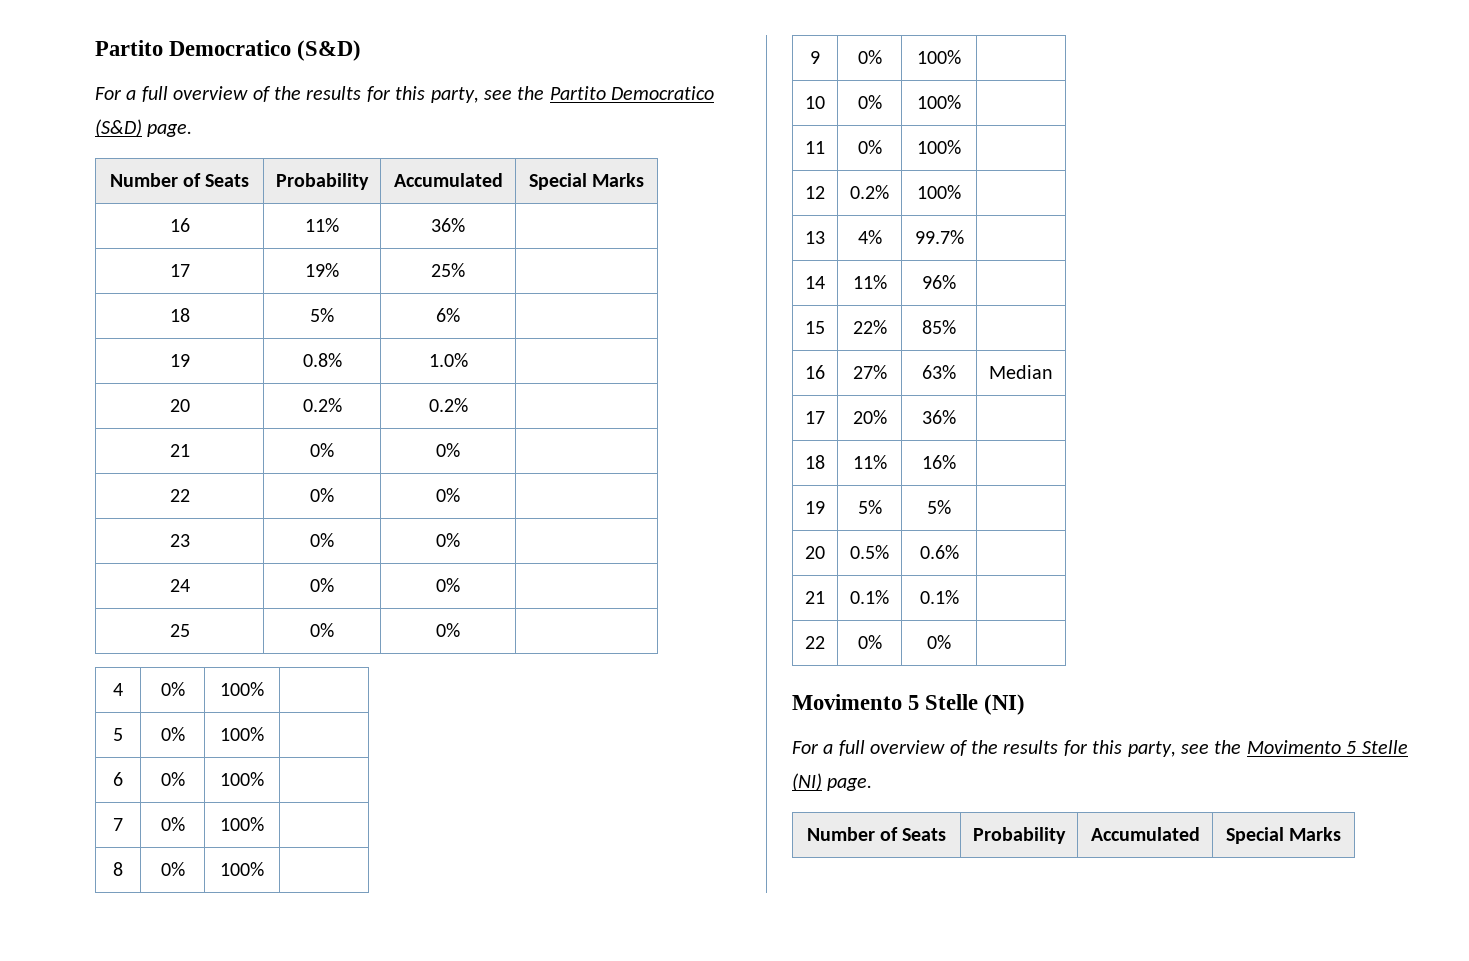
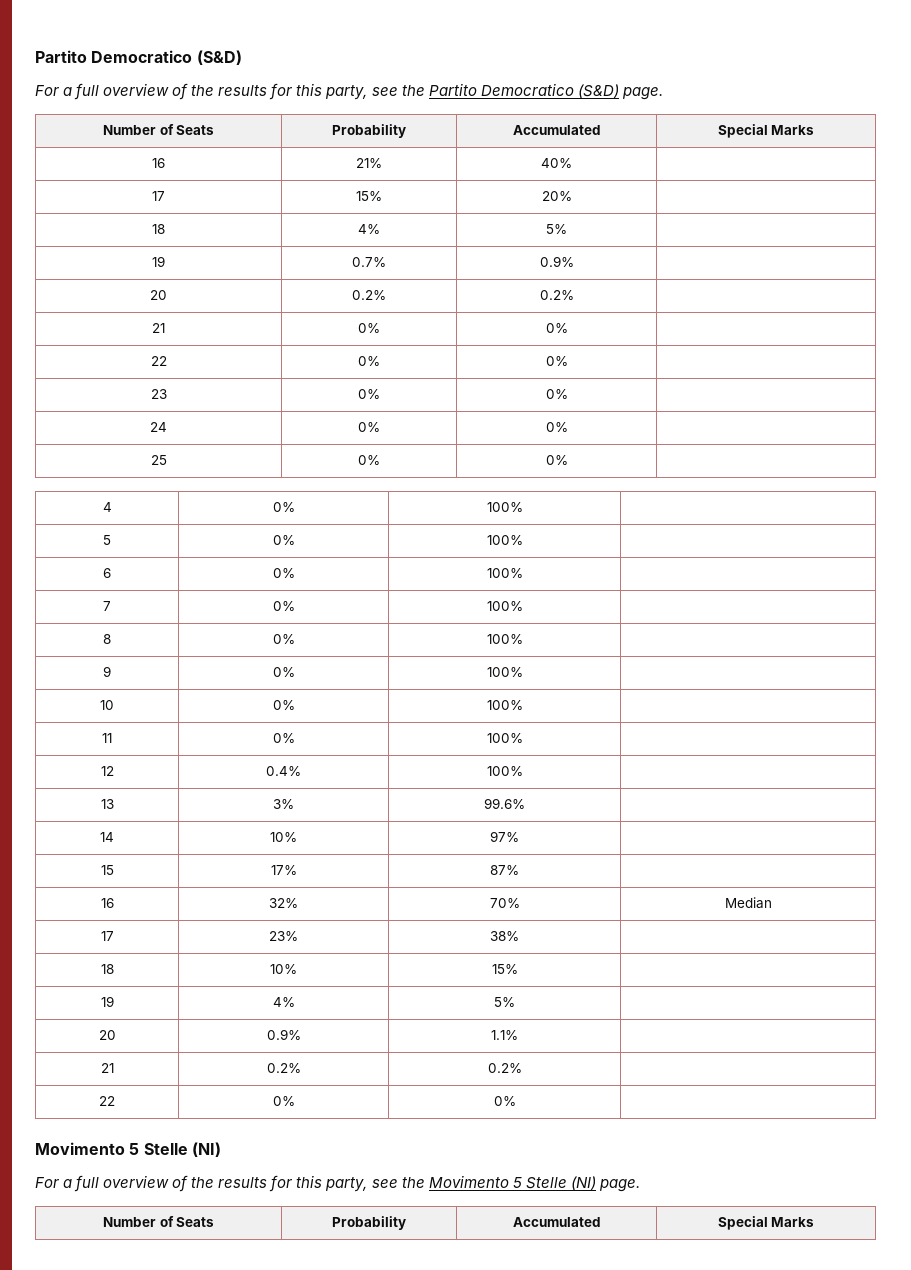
[305,218,339,232] [431,218,465,232] [169,264,190,277] [305,263,339,277] [431,263,465,277] [169,308,190,322] [310,308,334,322] [436,308,460,322] [169,354,190,367] [302,353,342,367] [428,353,468,367] 11% | 36% | // 17 | 19% | 25% | // 18 | 5% | 6% | // 19 | 0.8% | 1.0% -> [356,158,382,168] [541,158,572,168] [152,191,165,201] [356,191,382,201] [541,191,572,201] [152,224,165,234] [358,224,380,234] [546,224,567,234] [152,256,165,267] [352,257,386,267] [539,256,574,267] 21% | 40% | // 17 | 15% | 20% | // 18 | 4% | 5% | // 19 | 0.7% | 0.9%
[850,185,889,199] 0.2% -> [266,766,301,776] 0.4%
[857,230,882,244] [914,230,964,244] 4% | 99.7% -> [273,799,294,809] [484,798,525,809] 3% | 99.6%
[852,275,887,289] [922,275,956,289] 11% | 96% -> [270,832,297,842] [490,831,519,842] 10% | 97%
[852,320,887,334] [922,320,956,334] [805,365,825,379] [852,365,887,379] [922,365,956,379] 22% | 85% | // 16 | 27% | 63% -> [270,865,297,875] [490,865,519,875] [100,898,114,908] [269,898,298,908] [489,898,520,908] 17% | 87% | // 16 | 32% | 70%
[852,410,887,424] [922,410,956,424] [805,455,825,469] [852,455,887,469] [922,455,956,469] [805,501,825,514] [857,500,882,514] 20% | 36% | // 18 | 11% | 16% | // 19 | 5% -> [269,931,298,941] [490,931,519,941] [100,964,114,974] [270,964,297,974] [491,964,518,974] [100,996,114,1007] [272,997,295,1007] 23% | 38% | // 18 | 10% | 15% | // 19 | 4%
[850,545,889,559] [919,545,959,559] [805,591,825,604] [850,590,889,604] [919,590,959,604] 0.5% | 0.6% | // 21 | 0.1% | 0.1% -> [266,1029,301,1040] [491,1030,518,1040] [100,1063,114,1073] [266,1063,301,1073] [487,1063,522,1073] 0.9% | 1.1% | // 21 | 0.2% | 0.2%

